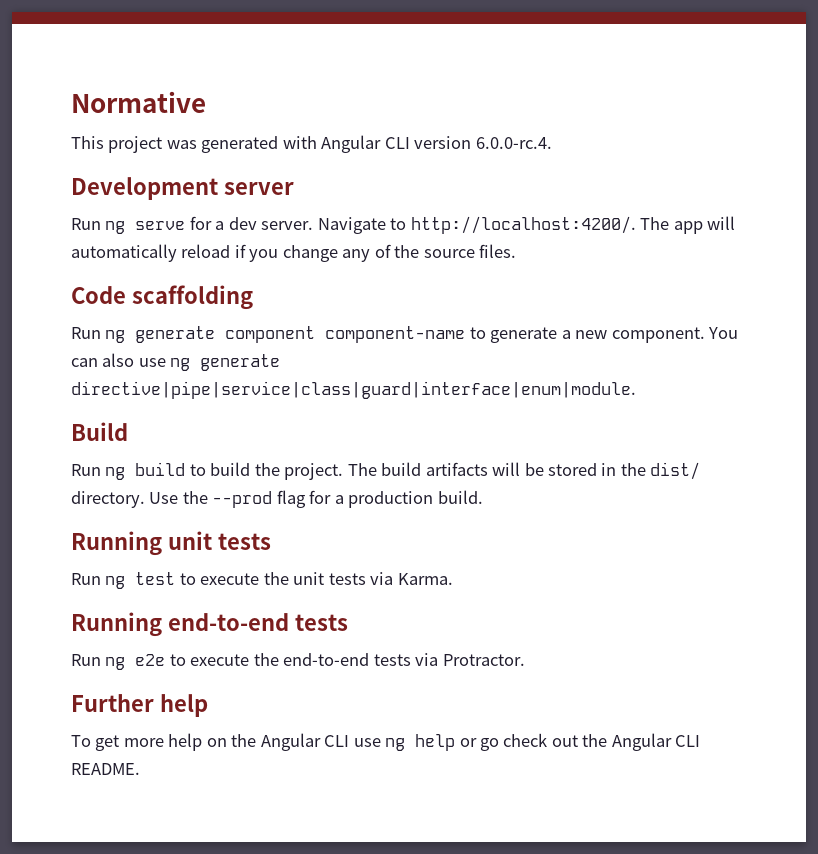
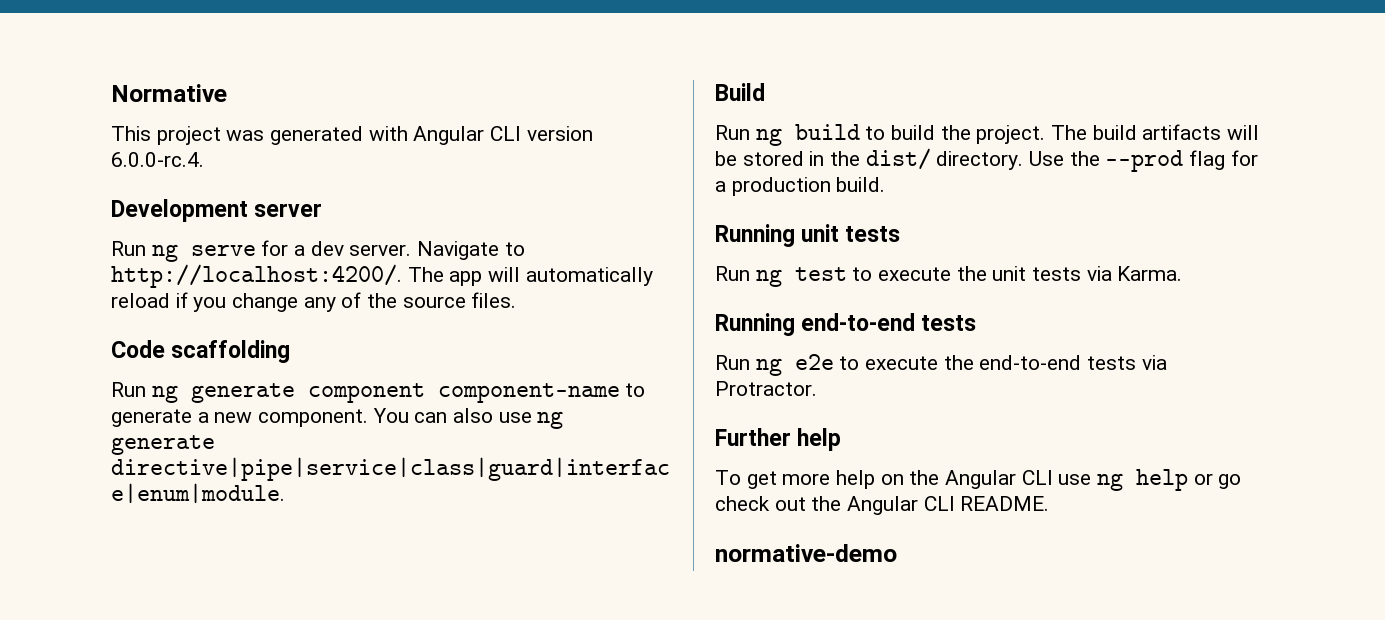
(140, 769) none -> [715,544,897,562] // normative-demo

